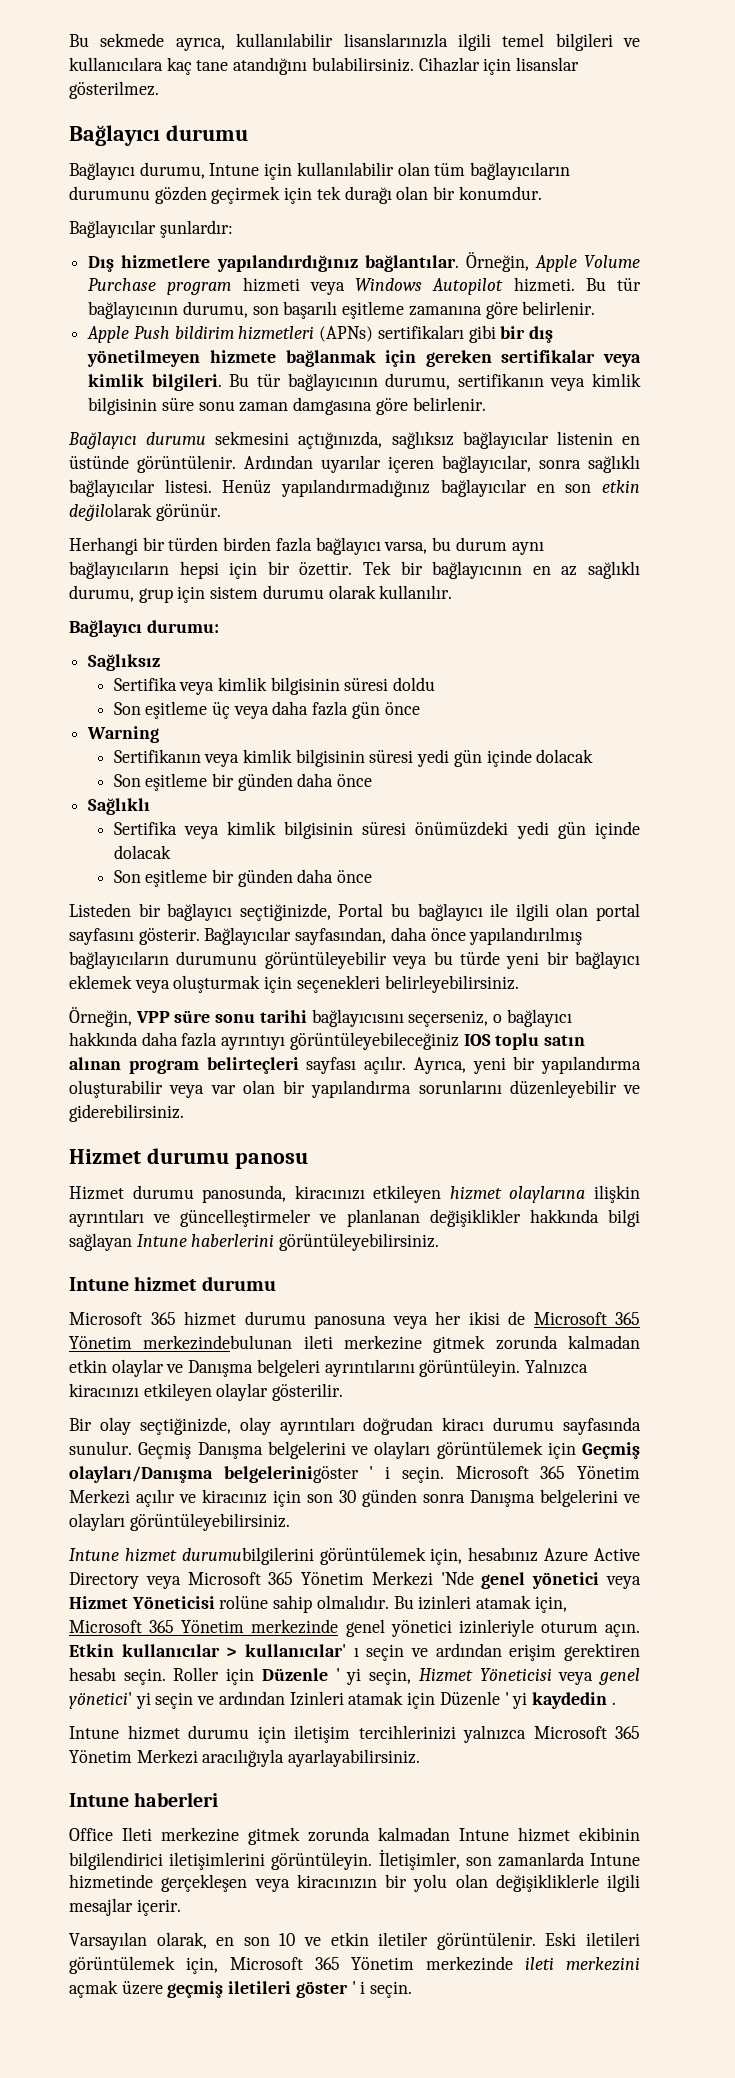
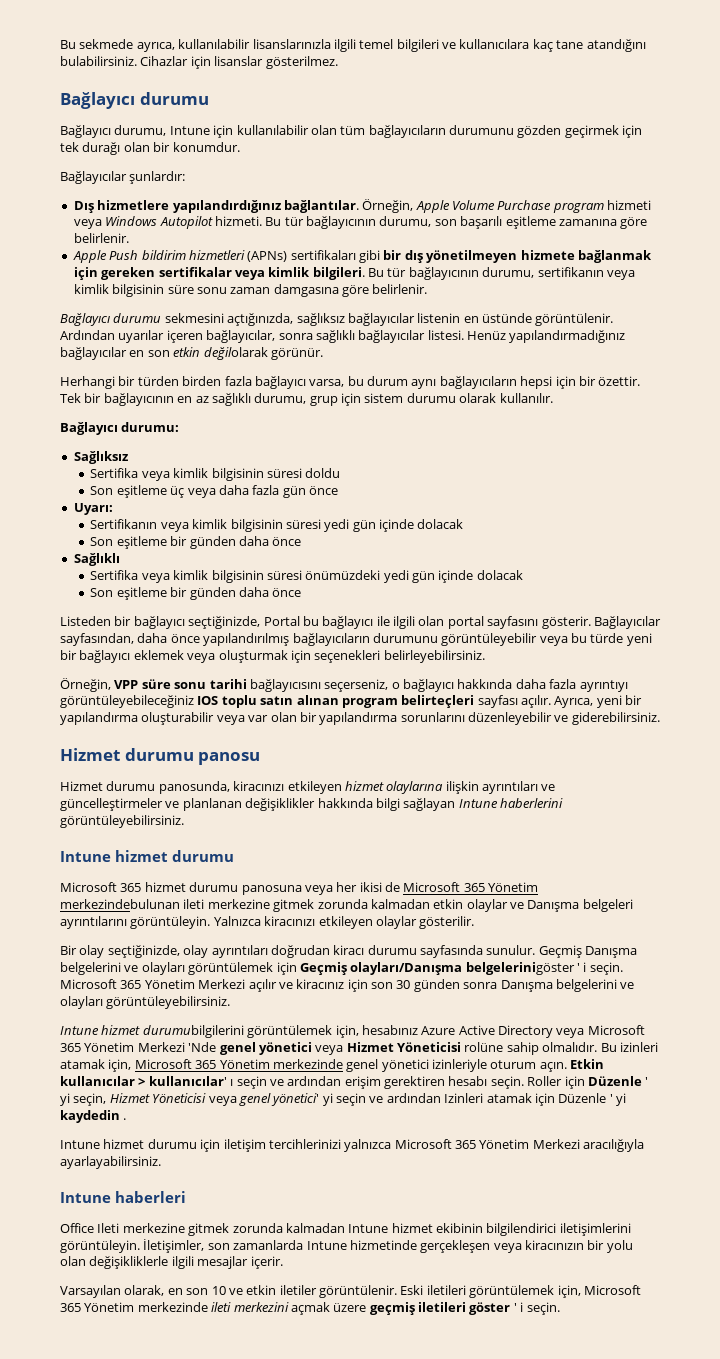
[87,726,160,743] Warning -> [73,503,113,515] Uyarı:

